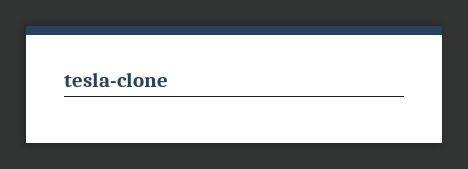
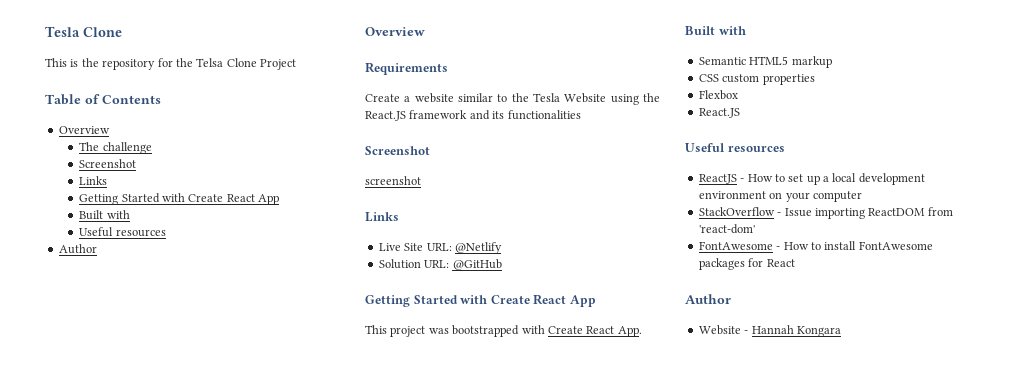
[64,72,168,87] tesla-clone -> [45,26,122,37] [45,58,296,70] [45,94,161,105] [58,126,110,134] [79,142,152,154] [79,159,137,168] [79,176,108,185] [79,193,280,205] [79,210,130,220] [79,227,166,237] [58,244,97,254] [365,27,425,36] [365,62,448,75] [365,93,660,105] [365,110,581,121] [365,146,430,155] [365,176,421,185] [365,212,399,222] [378,242,502,254] [378,259,502,270] [365,294,596,307] [365,325,642,337] [685,26,746,35] [698,56,832,68] [698,74,815,85] [698,90,738,100] [698,108,740,118] [685,143,785,152] [698,173,925,185] [698,191,862,202] [698,207,953,219] [698,224,755,234] [698,241,933,250] [698,258,795,270] [685,294,731,304] [698,325,841,337] Tesla Clone // This is the repository for the Telsa Clone Project // Table of Contents // Overview // The challenge // Screenshot // Links // Getting Started with Create React App // Built with // Useful resources // Author // Overview // Requirements // Create a website similar to the Tesla Website using the React.JS framework and its functionalities // Screenshot // screenshot // Links // Live Site URL: @Netlify // Solution URL: @GitHub // Getting Started with Create React App // This project was bootstrapped with Create React App. // Built with // Semantic HTML5 markup // CSS custom properties // Flexbox // React.JS // Useful resources // ReactJS - How to set up a local development environment on your computer // StackOverflow - Issue importing ReactDOM from 'react-dom' // FontAwesome - How to install FontAwesome packages for React // Author // Website - Hannah Kongara

